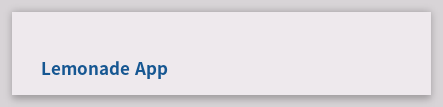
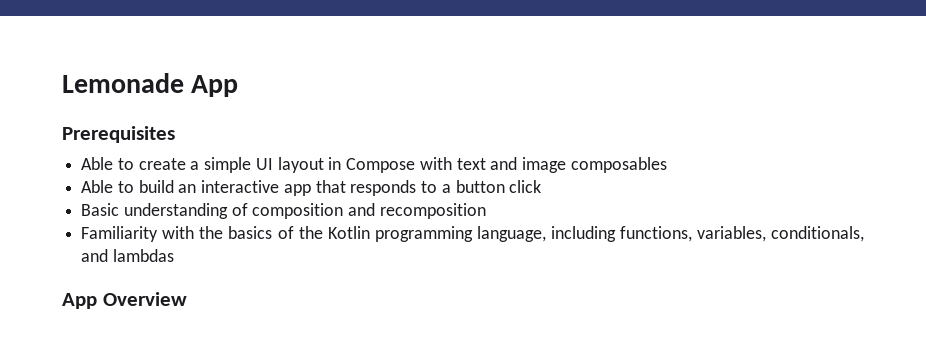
(168, 70) none -> [62,126,175,143] [81,157,667,173] [81,180,542,196] [81,203,486,219] [81,226,864,242] [81,249,174,262] [62,292,187,309] // Prerequisites // Able to create a simple UI layout in Compose with text and image composables // Able to build an interactive app that responds to a button click // Basic understanding of composition and recomposition // Familiarity with the basics of the Kotlin programming language, including functions, variables, conditionals, and lambdas // App Overview

